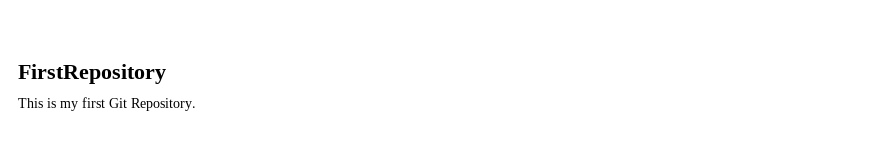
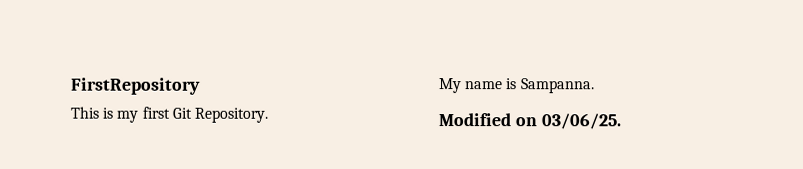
(196, 104) none -> [438,78,595,94] [438,113,621,130] // My name is Sampanna. // Modified on 03/06/25.

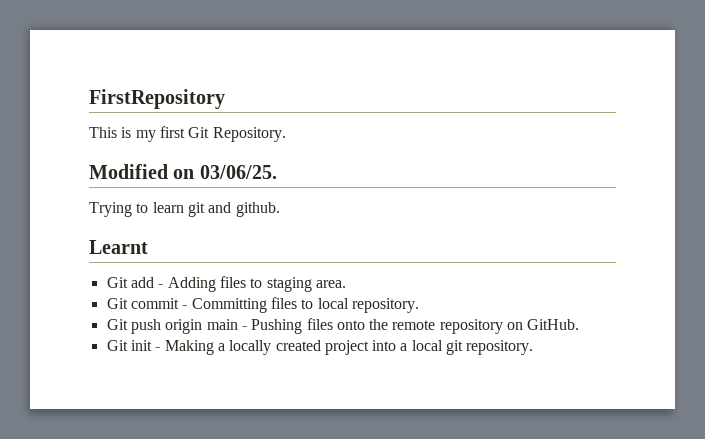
[438,78,595,94] // My name is Sampanna. -> (286, 134) none
(621, 121) none -> [89,202,280,217] [89,240,148,254] [106,276,346,292] [106,297,419,313] [106,318,580,334] [106,340,534,355] // Trying to learn git and github. // Learnt // Git add - Adding files to staging area. // Git commit - Committing files to local repository. // Git push origin main - Pushing files onto the remote repository on GitHub. // Git init - Making a locally created project into a local git repository.

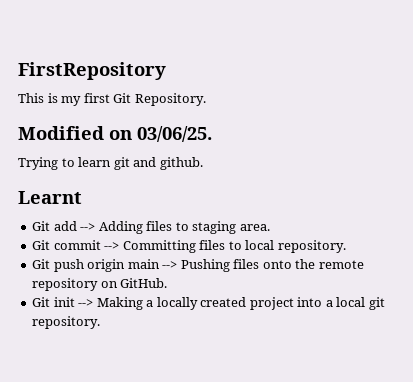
[158,284,164,288] - -> [80,223,96,231] -->
[182,305,188,309] - -> [104,242,120,250] -->
[241,326,247,330] - -> [162,261,178,269] -->
[155,347,161,351] - -> [78,299,94,307] -->

